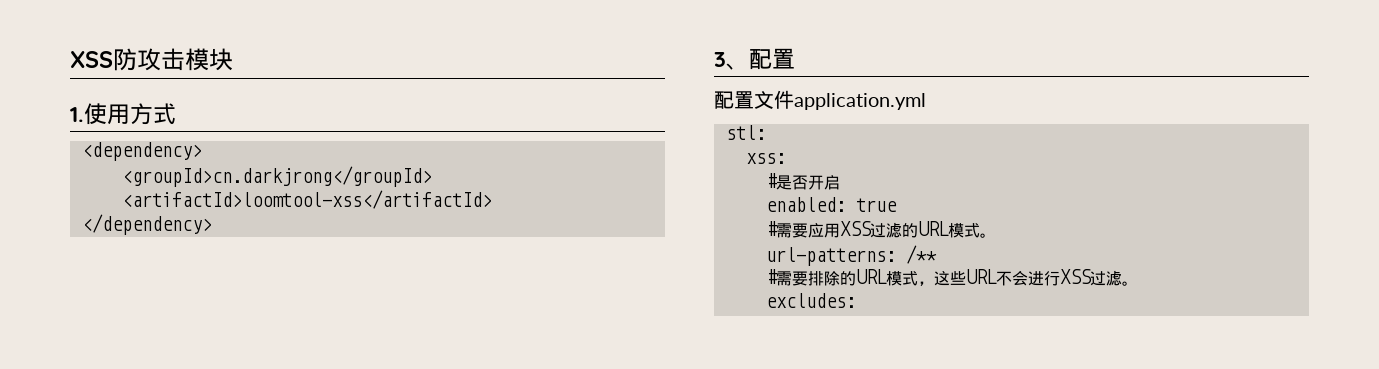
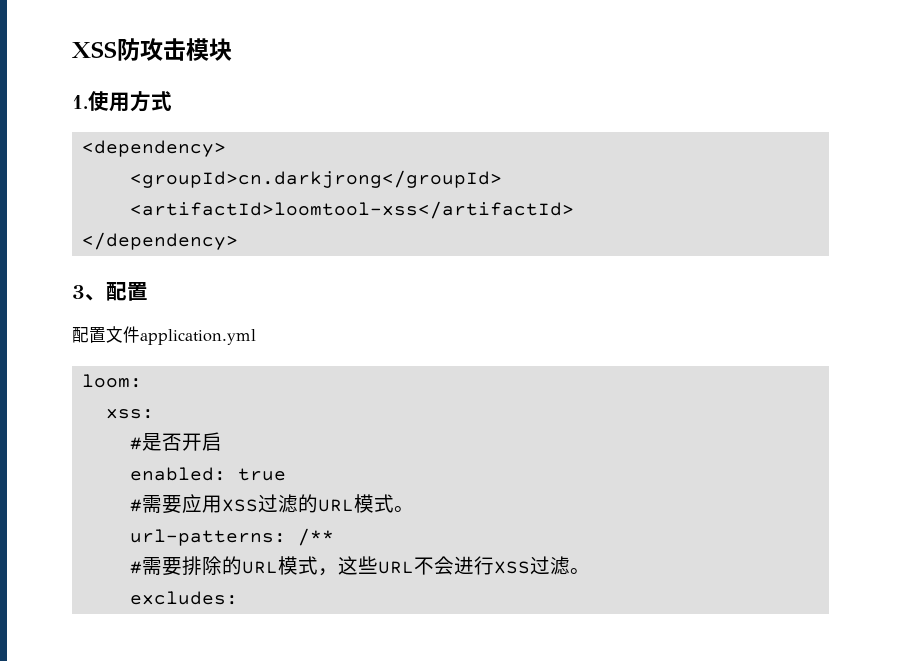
[726,125,766,140] stl: -> [81,374,142,388] loom:

